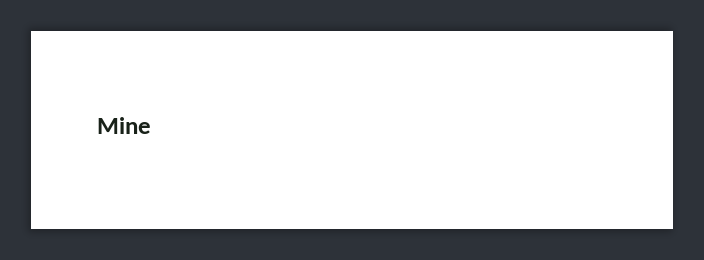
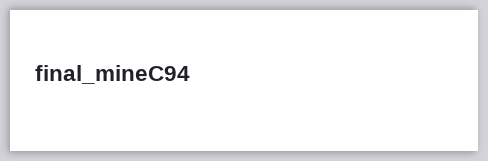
[97,117,151,134] Mine -> [35,65,190,84] final_mineC94

